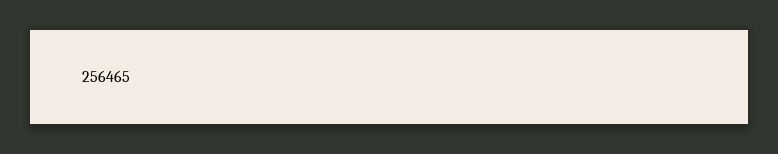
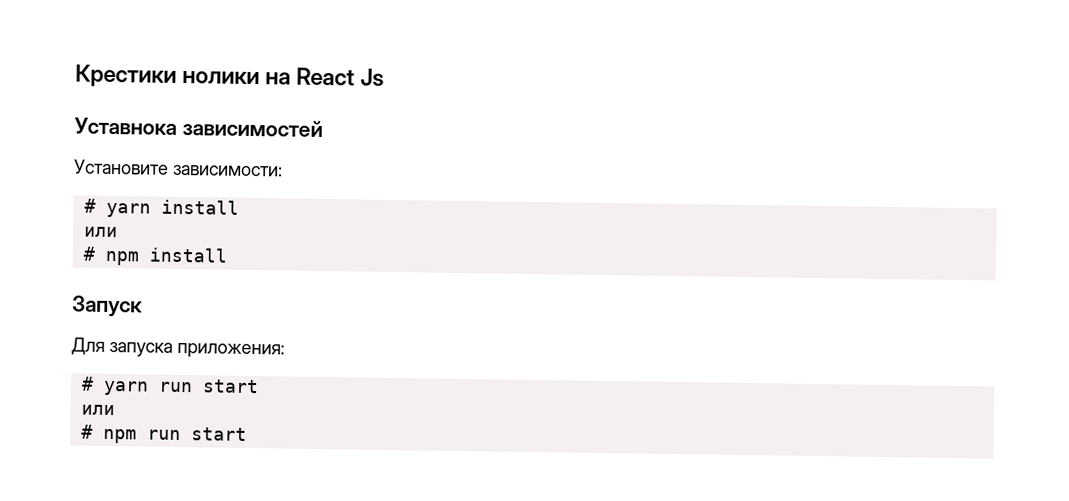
[82,70,130,82] 256465 -> [75,64,385,88] [74,117,323,137] [74,159,283,177] [83,198,239,218] [83,226,118,238] [82,246,227,266] [72,295,143,318] [71,337,285,359] [80,376,259,396] [80,404,115,416] [80,424,247,444] Крестики нолики на React Js // Уставнока зависимостей // Установите зависимости: // # yarn install // или // # npm install // Запуск // Для запуска приложения: // # yarn run start // или // # npm run start

